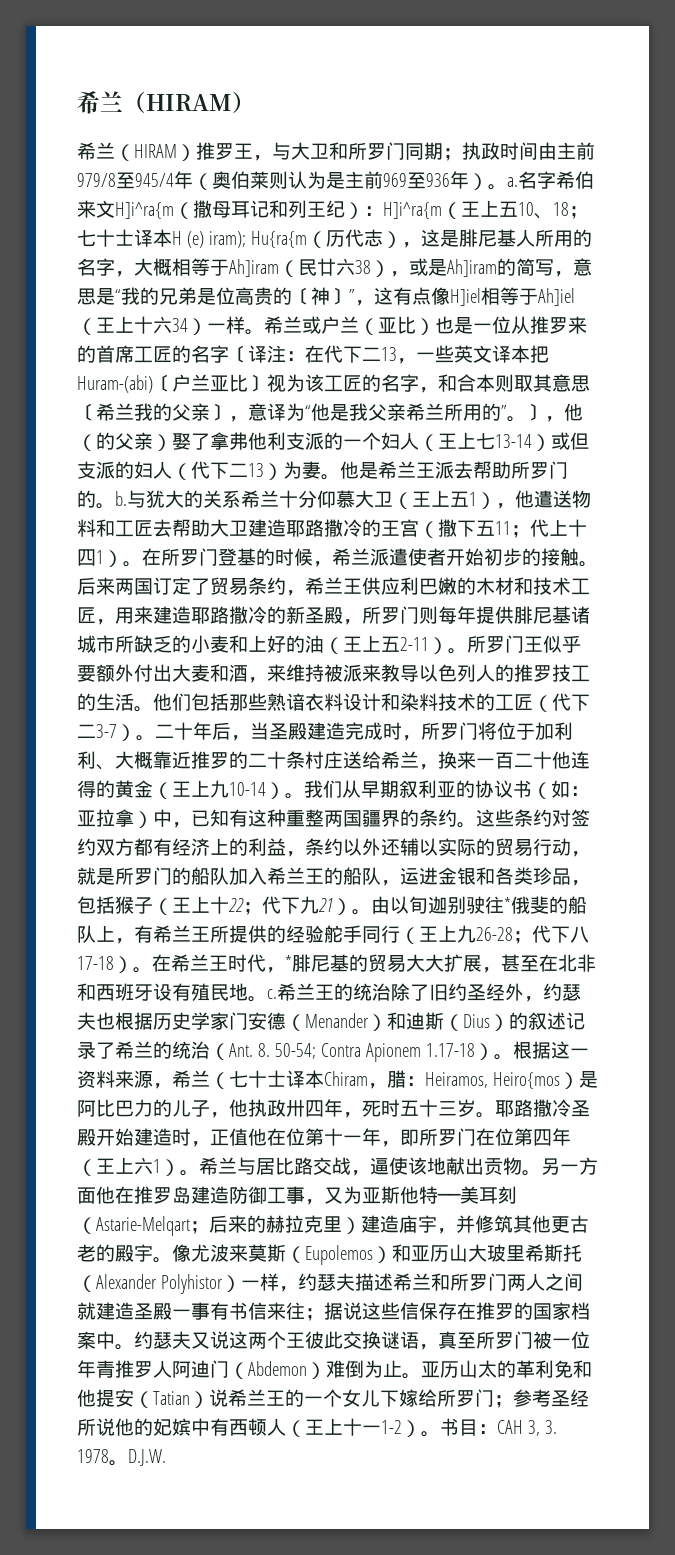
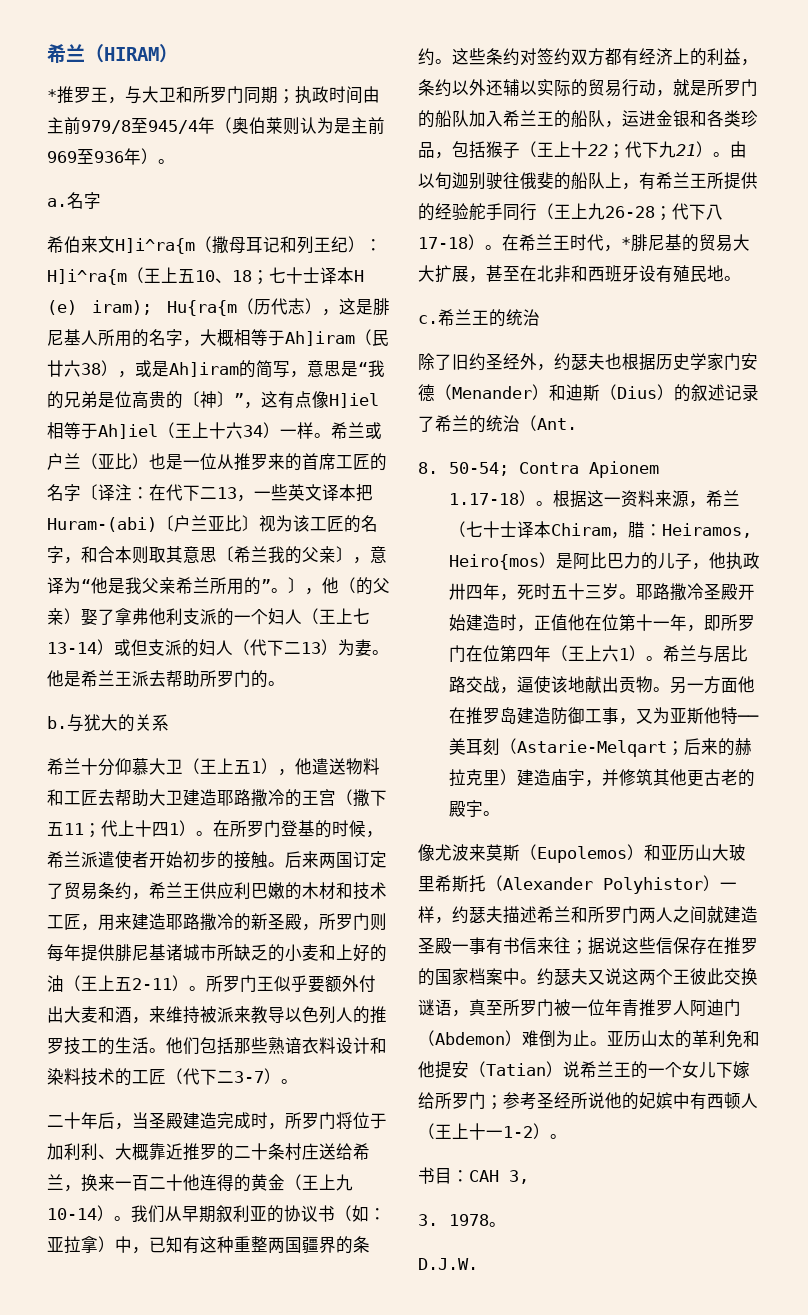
[77,142,196,161] 希兰（HIRAM） -> [47,89,57,101] *
(507, 187) none -> (175, 161) //
(556, 180) none -> (101, 200) //
(115, 506) none -> (285, 683) //
(241, 499) none -> (169, 722) //
(155, 738) none -> (298, 1081) //
[504,897,511,912] * -> (520, 180) none
(267, 999) none -> (741, 278) //
(391, 992) none -> (540, 317) //
(253, 1050) none -> (577, 424) //
(172, 1260) none -> (500, 813) //
(440, 1434) none -> (567, 1136) //
(540, 1428) none -> (529, 1177) //
(128, 1463) none -> (506, 1224) //

